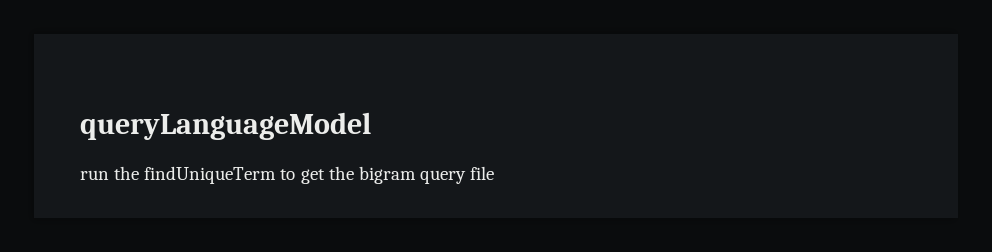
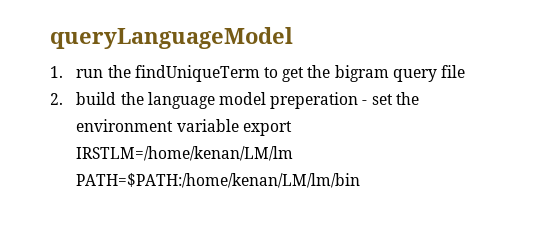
(371, 126) none -> [50,66,63,78] 1.
(495, 173) none -> [50,92,419,109] [76,119,292,136] [76,146,294,161] [76,173,361,188] // 2. build the language model preperation - set the environment variable export IRSTLM=/home/kenan/LM/lm PATH=$PATH:/home/kenan/LM/lm/bin

